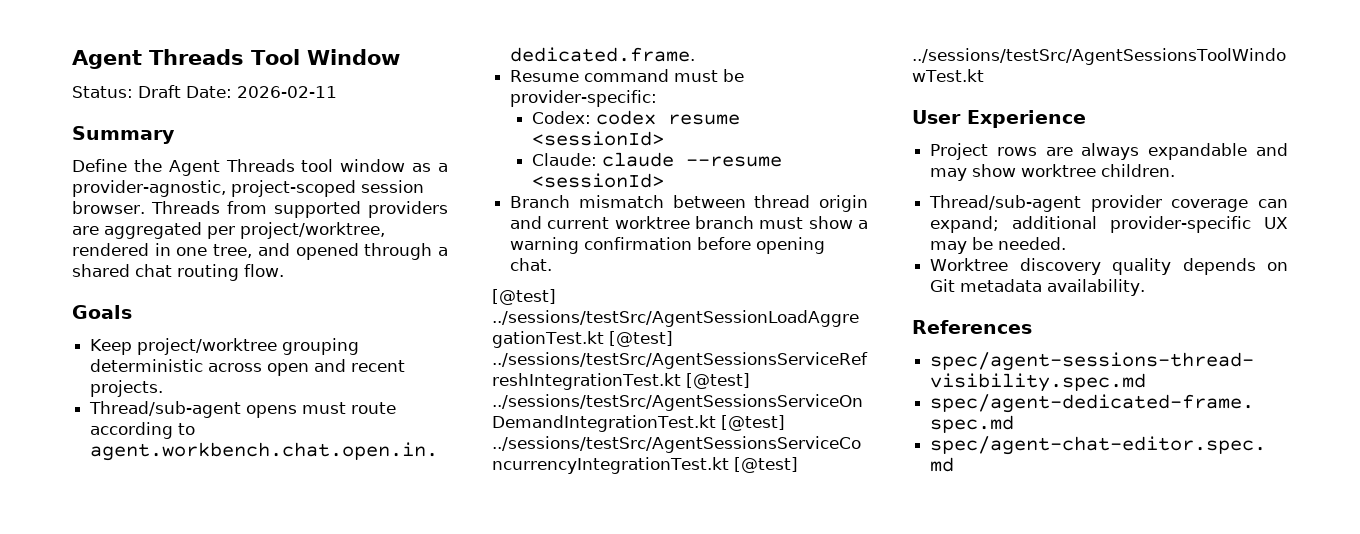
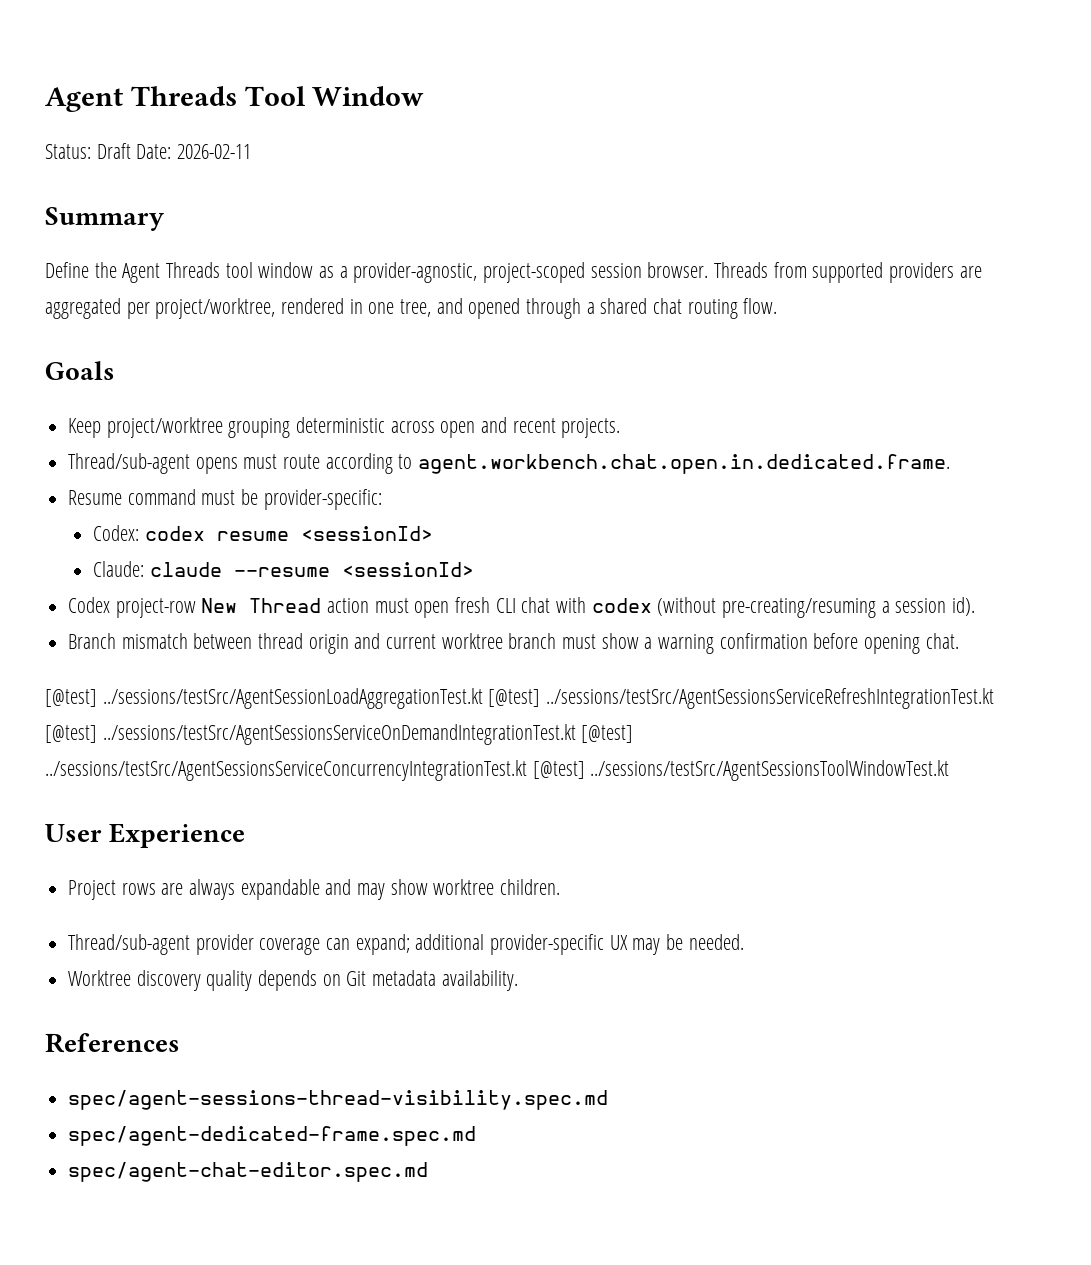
(665, 180) none -> [68,597,976,618] // Codex project-row New Thread action must open fresh CLI chat with codex (without pre-creating/resuming a session id).

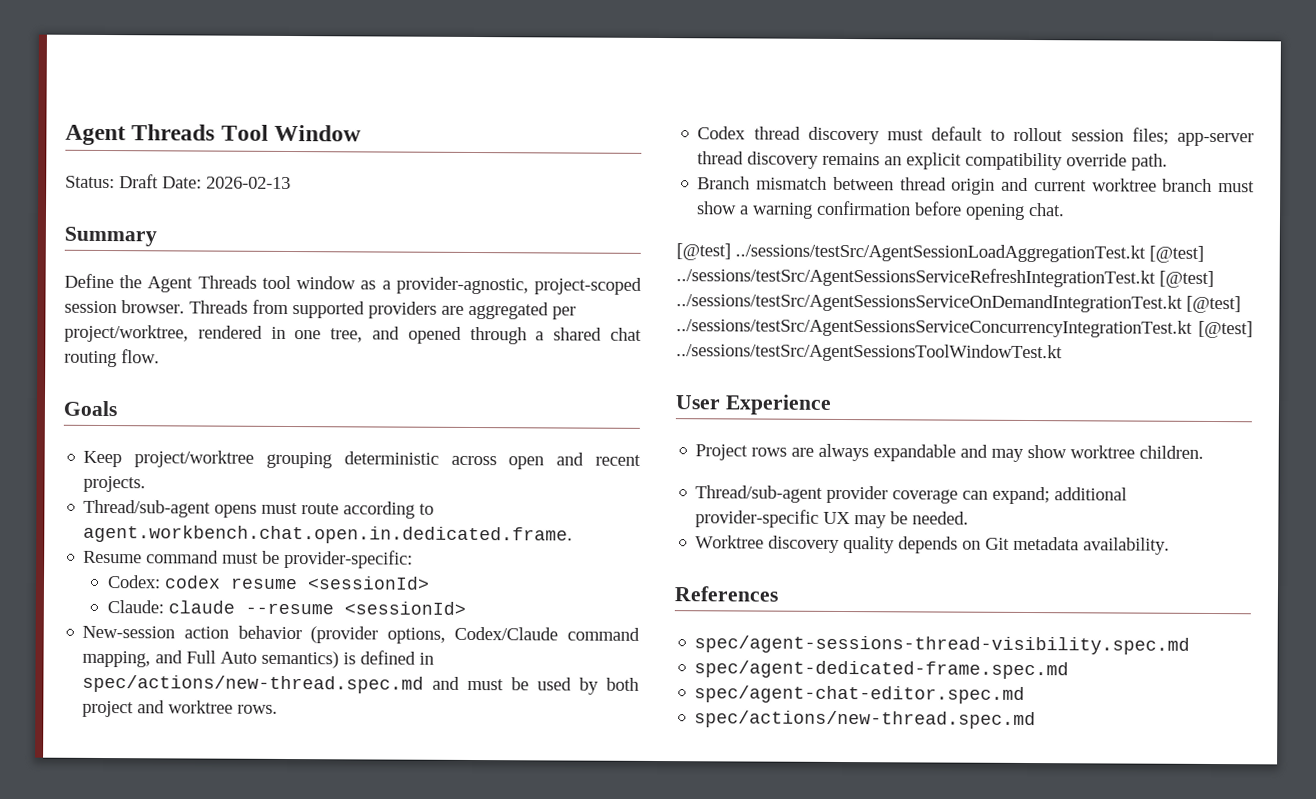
[177,144,252,159] 2026-02-11 -> [206,176,291,190] 2026-02-13
[68,597,976,618] Codex project-row New Thread action must open fresh CLI chat with codex (without pre-creating/resuming a session id). -> [82,625,640,644] [82,650,435,669] [82,674,639,695] [82,700,279,718] [697,126,1254,147] [697,151,1169,171] New-session action behavior (provider options, Codex/Claude command mapping, and Full Auto semantics) is defined in spec/actions/new-thread.spec.md and must be used by both project and worktree rows. // Codex thread discovery must default to rollout session files; app-server thread discovery remains an explicit compatibility override path.
(429, 1172) none -> [694,710,1037,730] // spec/actions/new-thread.spec.md

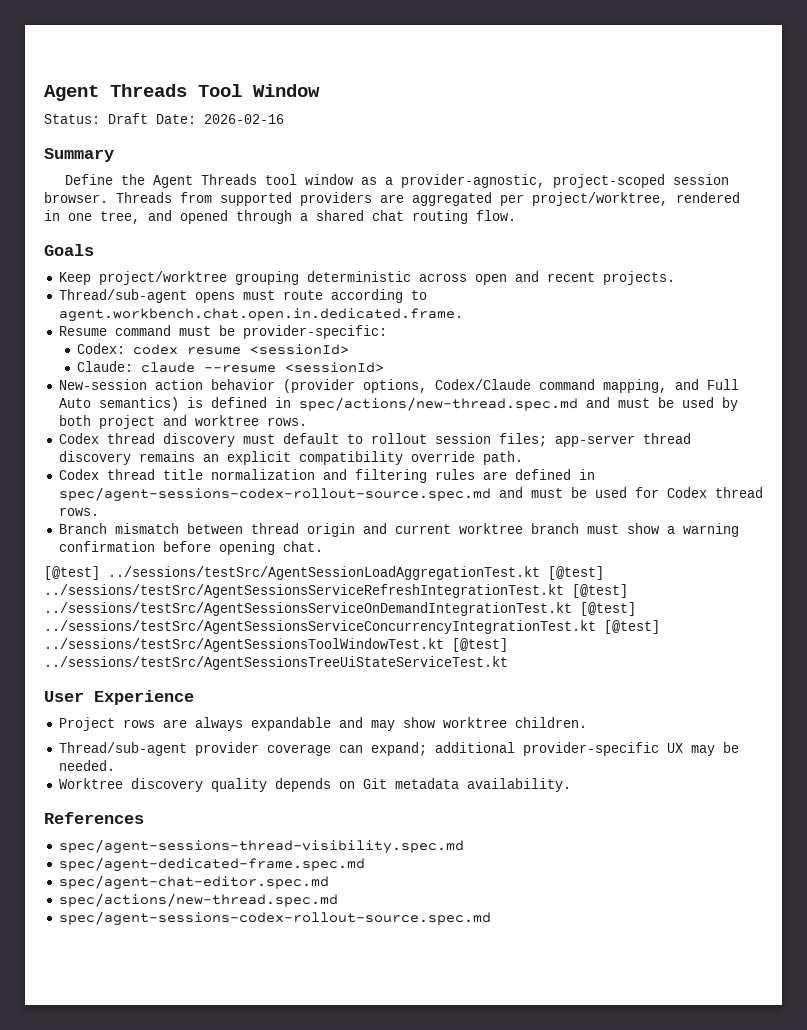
[206,176,291,190] 2026-02-13 -> [204,114,284,124] 2026-02-16
(1169, 162) none -> [58,469,595,483] [58,487,763,502] [58,507,99,516] // Codex thread title normalization and filtering rules are defined in spec/agent-sessions-codex-rollout-source.spec.md and must be used for Codex thread rows.
(1063, 353) none -> [452,638,508,652] [44,656,508,670] [@test] ../sessions/testSrc/AgentSessionsTreeUiStateServiceTest.kt
(1037, 720) none -> [58,911,491,926] // spec/agent-sessions-codex-rollout-source.spec.md

